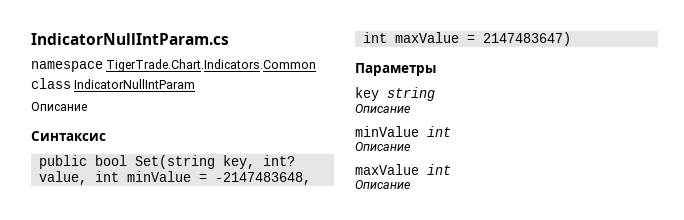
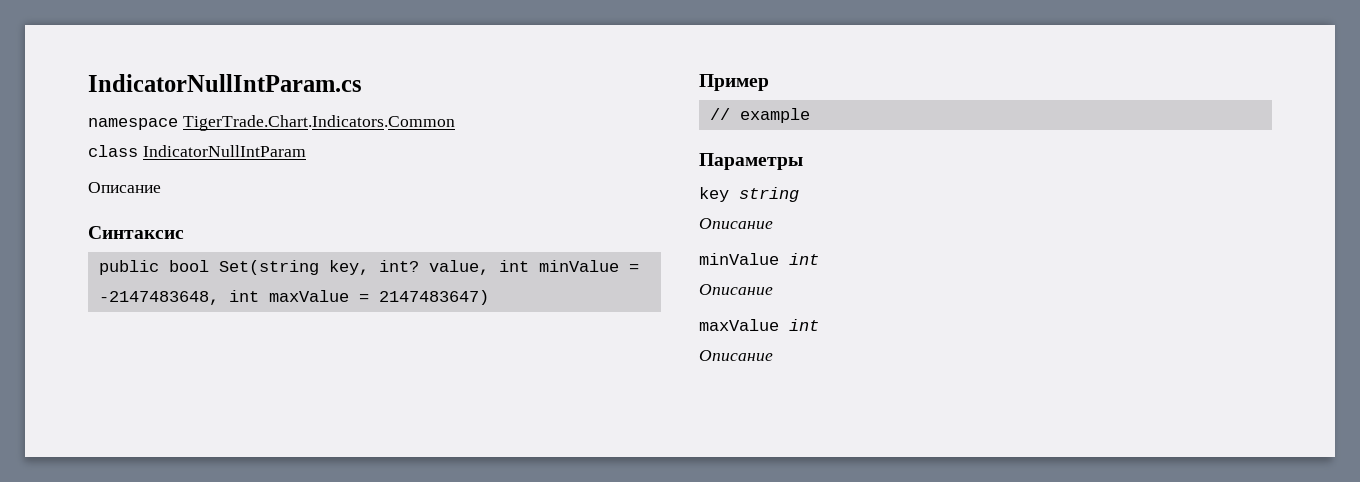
(571, 39) none -> [699,74,769,91] [709,108,810,123] // Пример // // example

